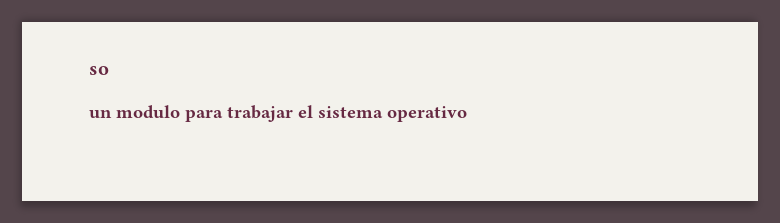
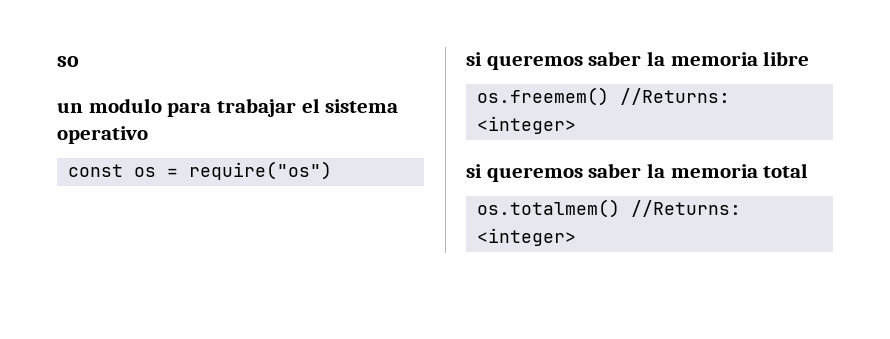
(467, 114) none -> [68,161,333,180] [466,51,810,70] [477,87,731,106] [477,116,577,134] [466,163,809,182] [477,199,742,218] [477,228,577,246] // const os = require("os") // si queremos saber la memoria libre // os.freemem() //Returns: <integer> // si queremos saber la memoria total // os.totalmem() //Returns: <integer>

